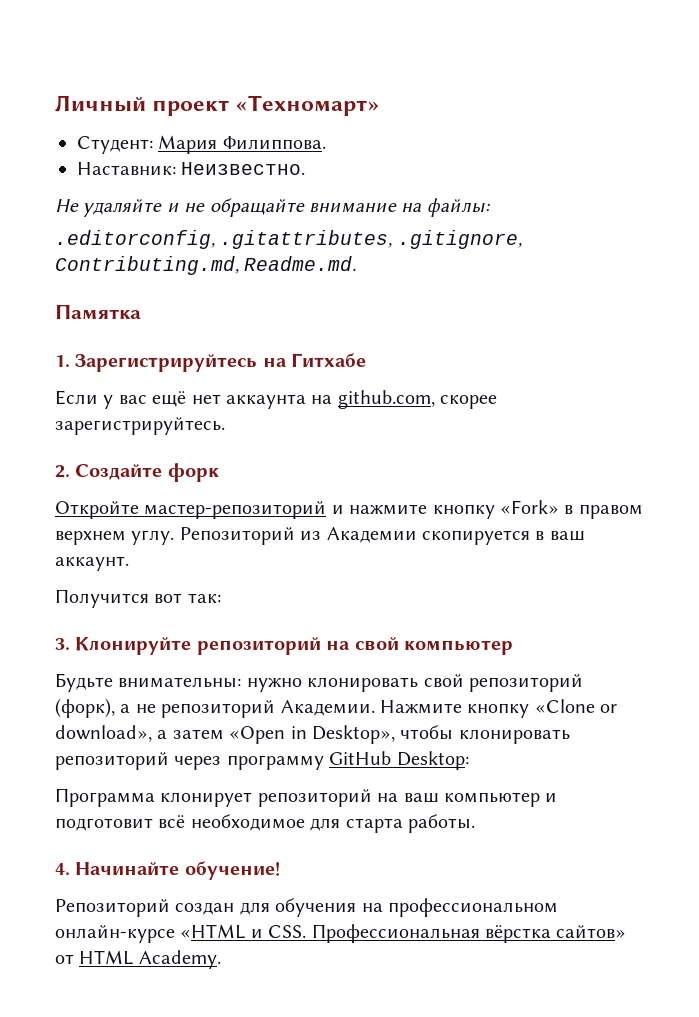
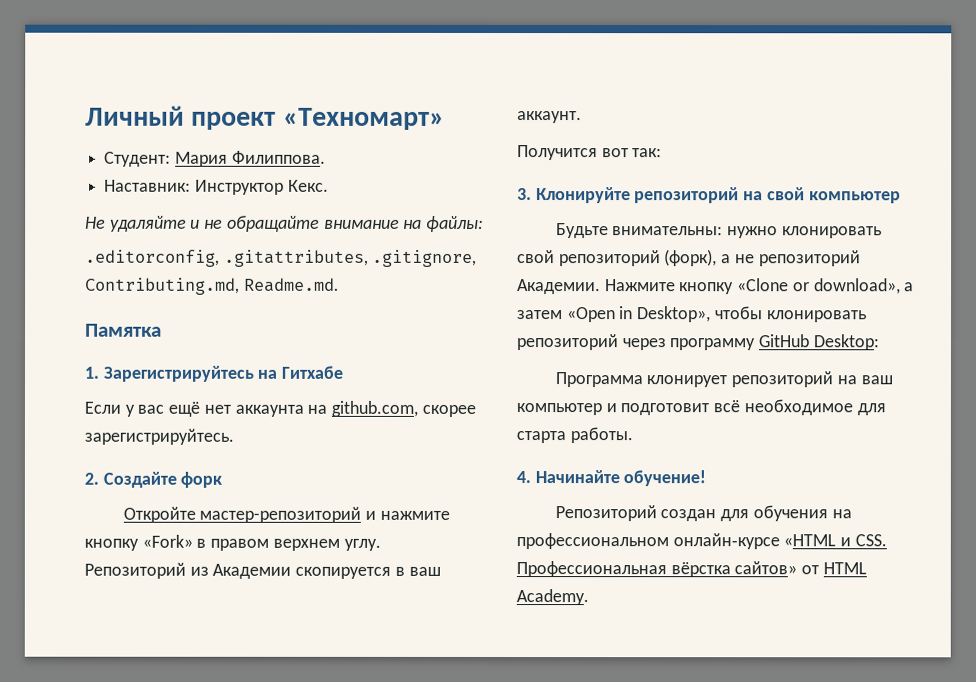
[181,162,306,175] Неизвестно. -> [194,179,329,195] Инструктор Кекс.

